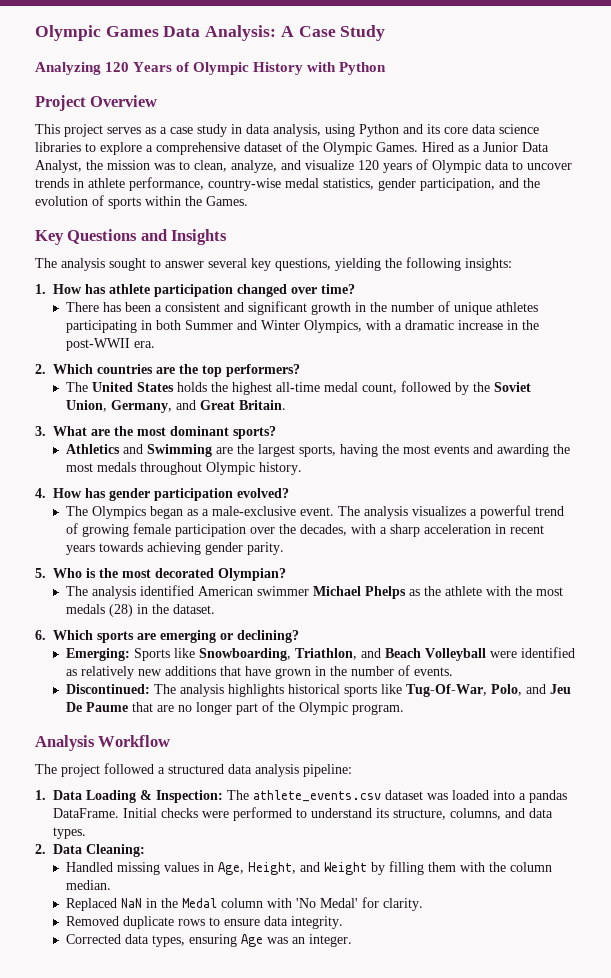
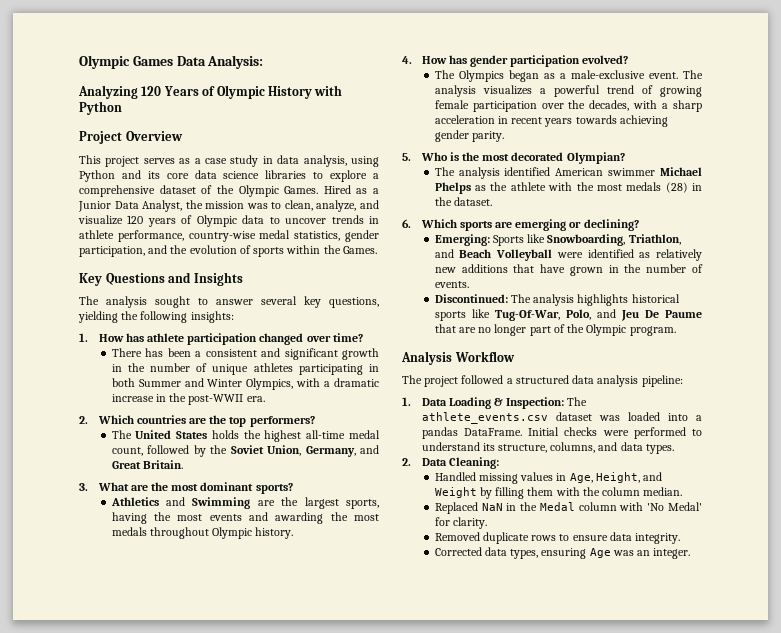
[280,25,386,41] A Case Study -> (264, 62) none

